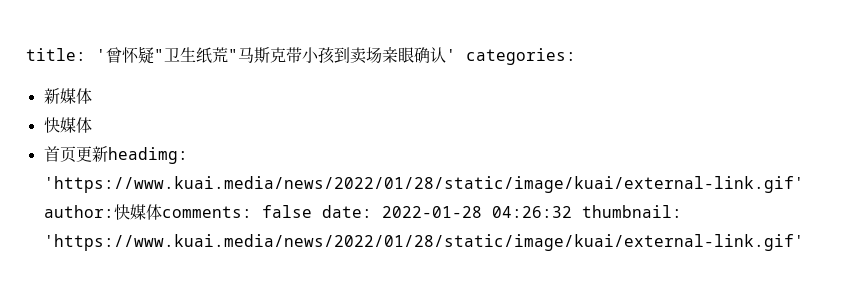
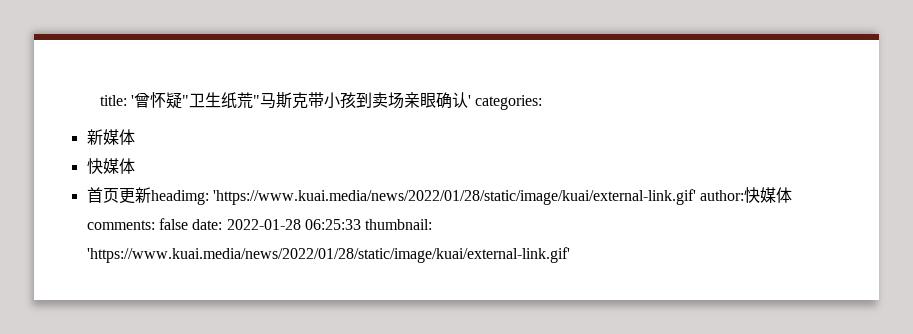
[491,206,572,218] 04:26:32 -> [304,219,361,230] 06:25:33

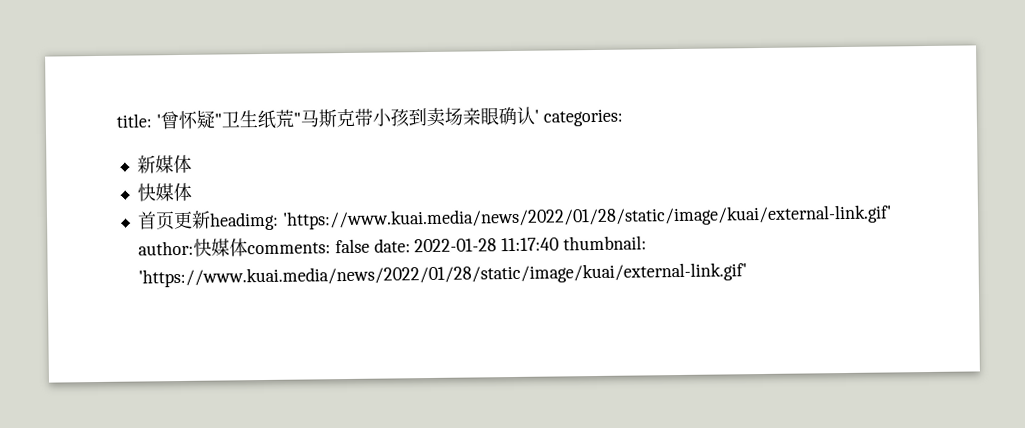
[304,219,361,230] 06:25:33 -> [501,237,560,252] 11:17:40

